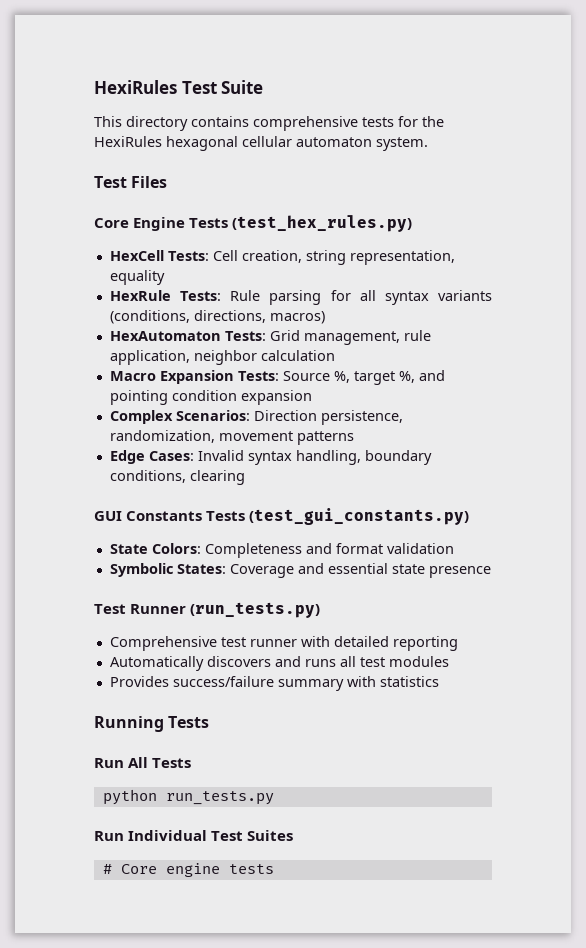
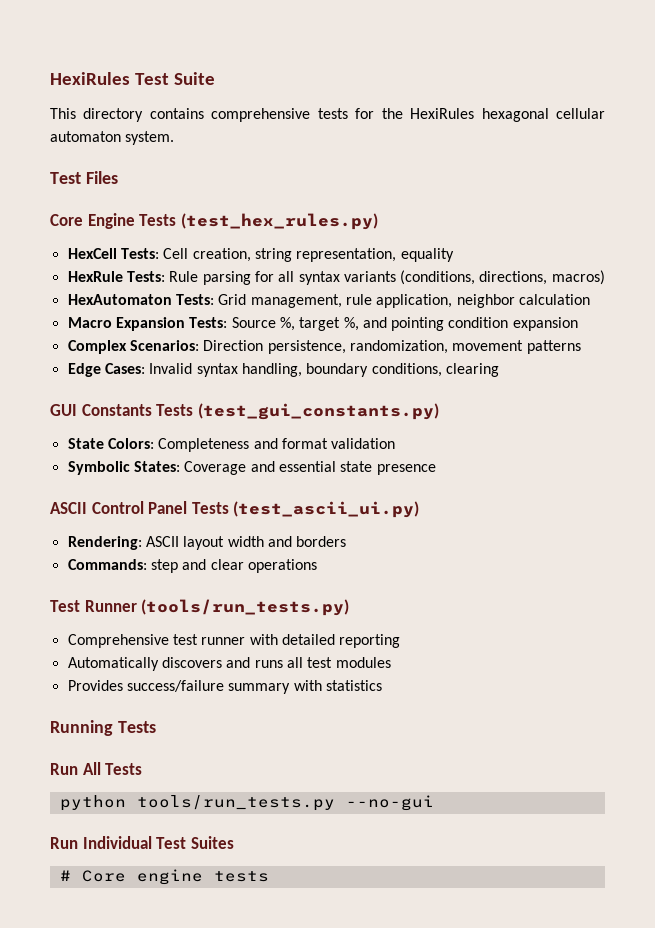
(491, 572) none -> [50,501,420,518] [67,536,347,550] [67,559,317,573] // ASCII Control Panel Tests (test_ascii_ui.py) // Rendering: ASCII layout width and borders // Commands: step and clear operations
[190,602,321,618] (run_tests.py) -> [141,599,350,616] (tools/run_tests.py)
[165,791,274,805] run_tests.py -> [136,795,434,811] tools/run_tests.py --no-gui

